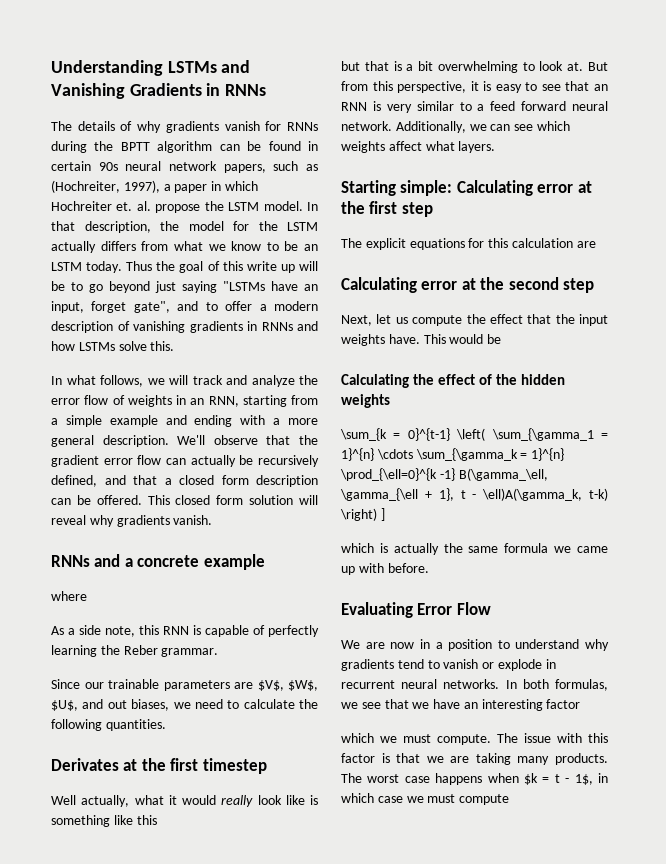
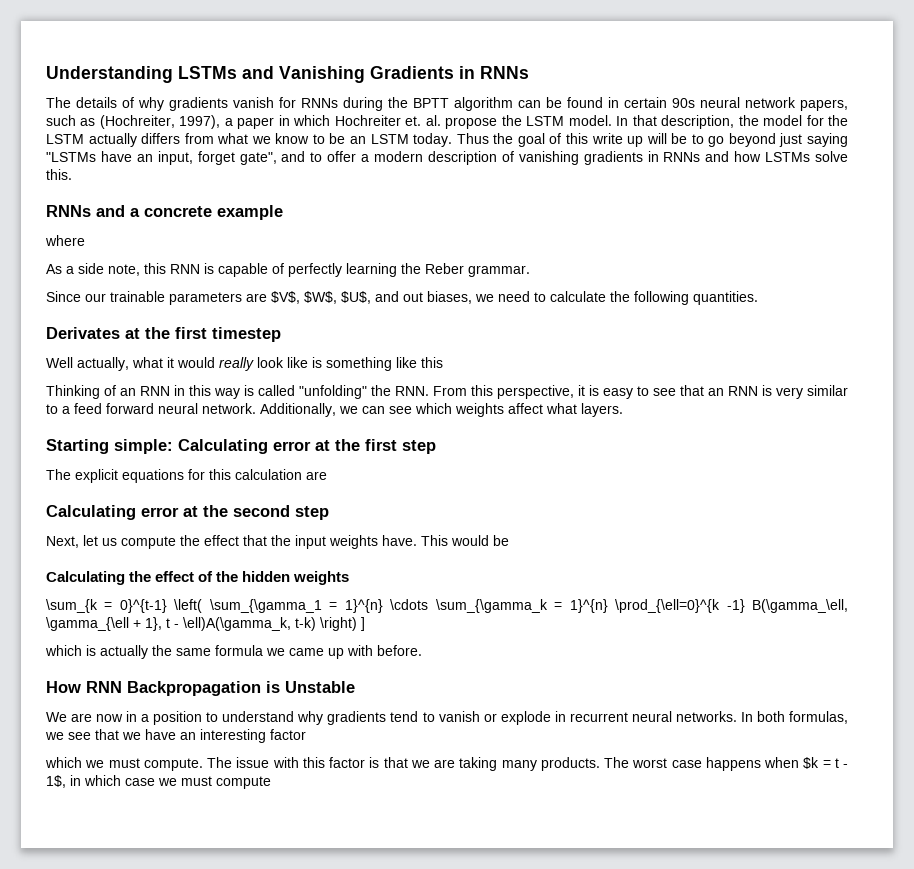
[51,375,318,387] [51,395,318,407] [51,415,318,427] [51,435,318,447] [51,455,319,467] [51,475,318,487] [51,495,318,505] [51,515,213,527] // In what follows, we will track and analyze the error flow of weights in an RNN, starting from a simple example and ending with a more general description. We'll observe that the gradient error flow can actually be recursively defined, and that a closed form description can be offered. This closed form solution will reveal why gradients vanish. -> (72, 174) none
[341,61,608,73] [341,81,368,91] but that is a bit overwhelming to look at. But from -> [46,385,467,399] Thinking of an RNN in this way is called "unfolding" the RNN. From
[341,602,491,618] Evaluating Error Flow -> [46,681,355,696] How RNN Backpropagation is Unstable

